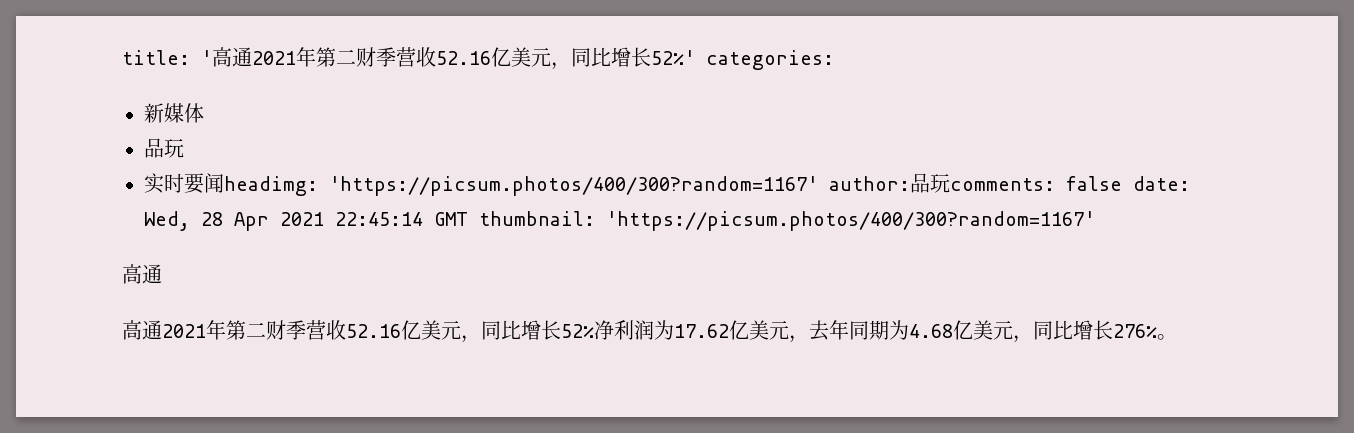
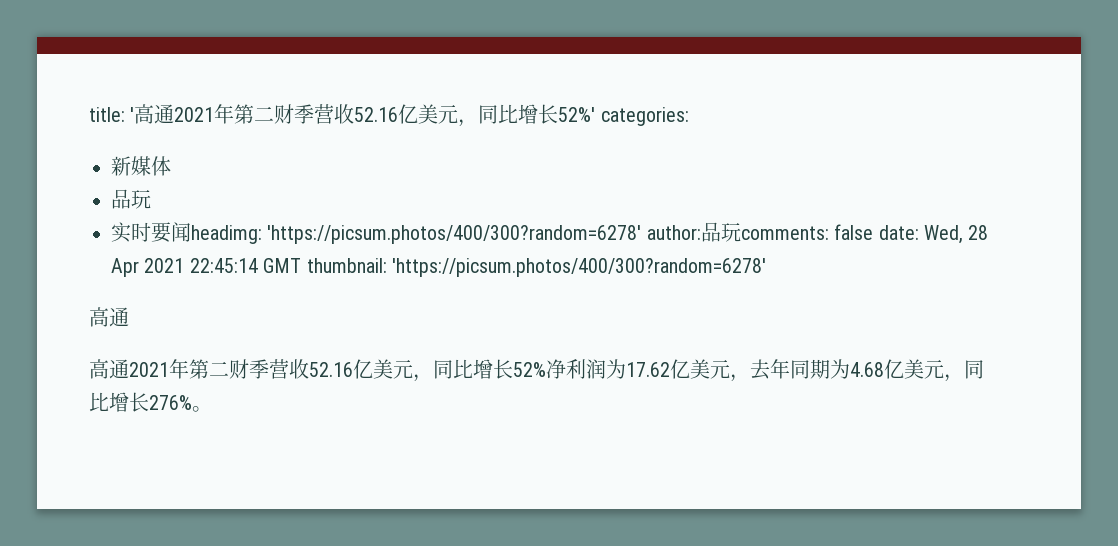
[329,176,818,196] 'https://picsum.photos/400/300?random=1167' -> [267,225,642,244] 'https://picsum.photos/400/300?random=6278'
[606,211,1095,231] 'https://picsum.photos/400/300?random=1167' -> [392,258,766,277] 'https://picsum.photos/400/300?random=6278'

